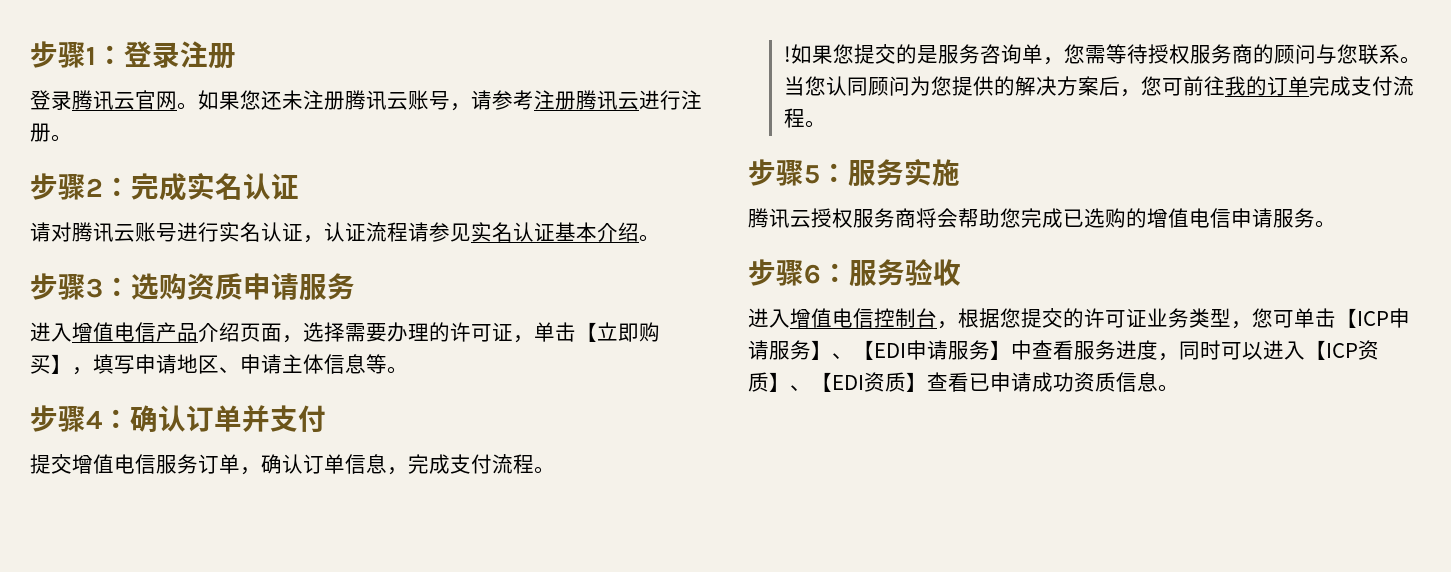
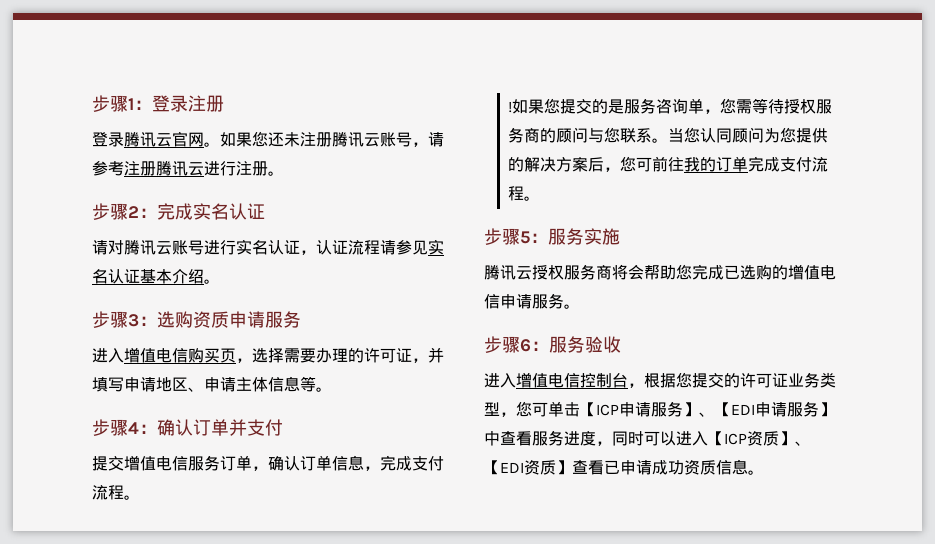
[156,322,282,342] 产品介绍页面 -> [188,348,236,363] 购买页
[534,322,660,342] [30,354,93,375] 单击【立即购买】， -> [428,347,444,363] 并

